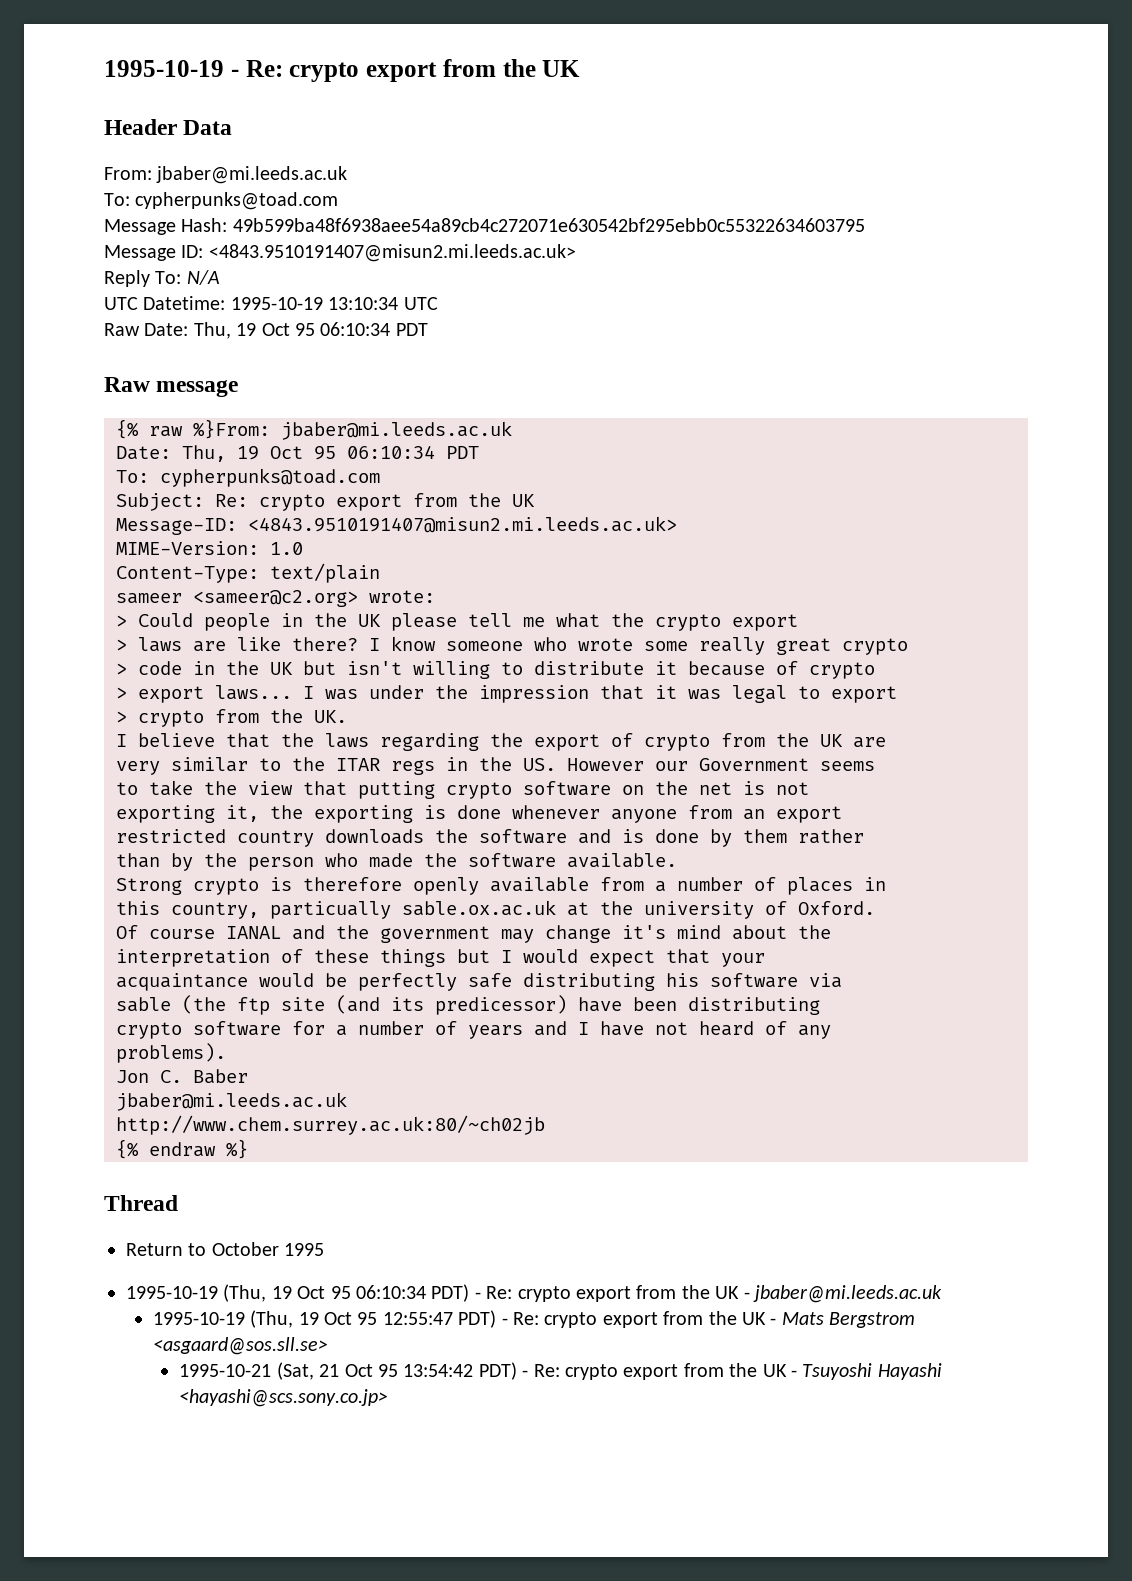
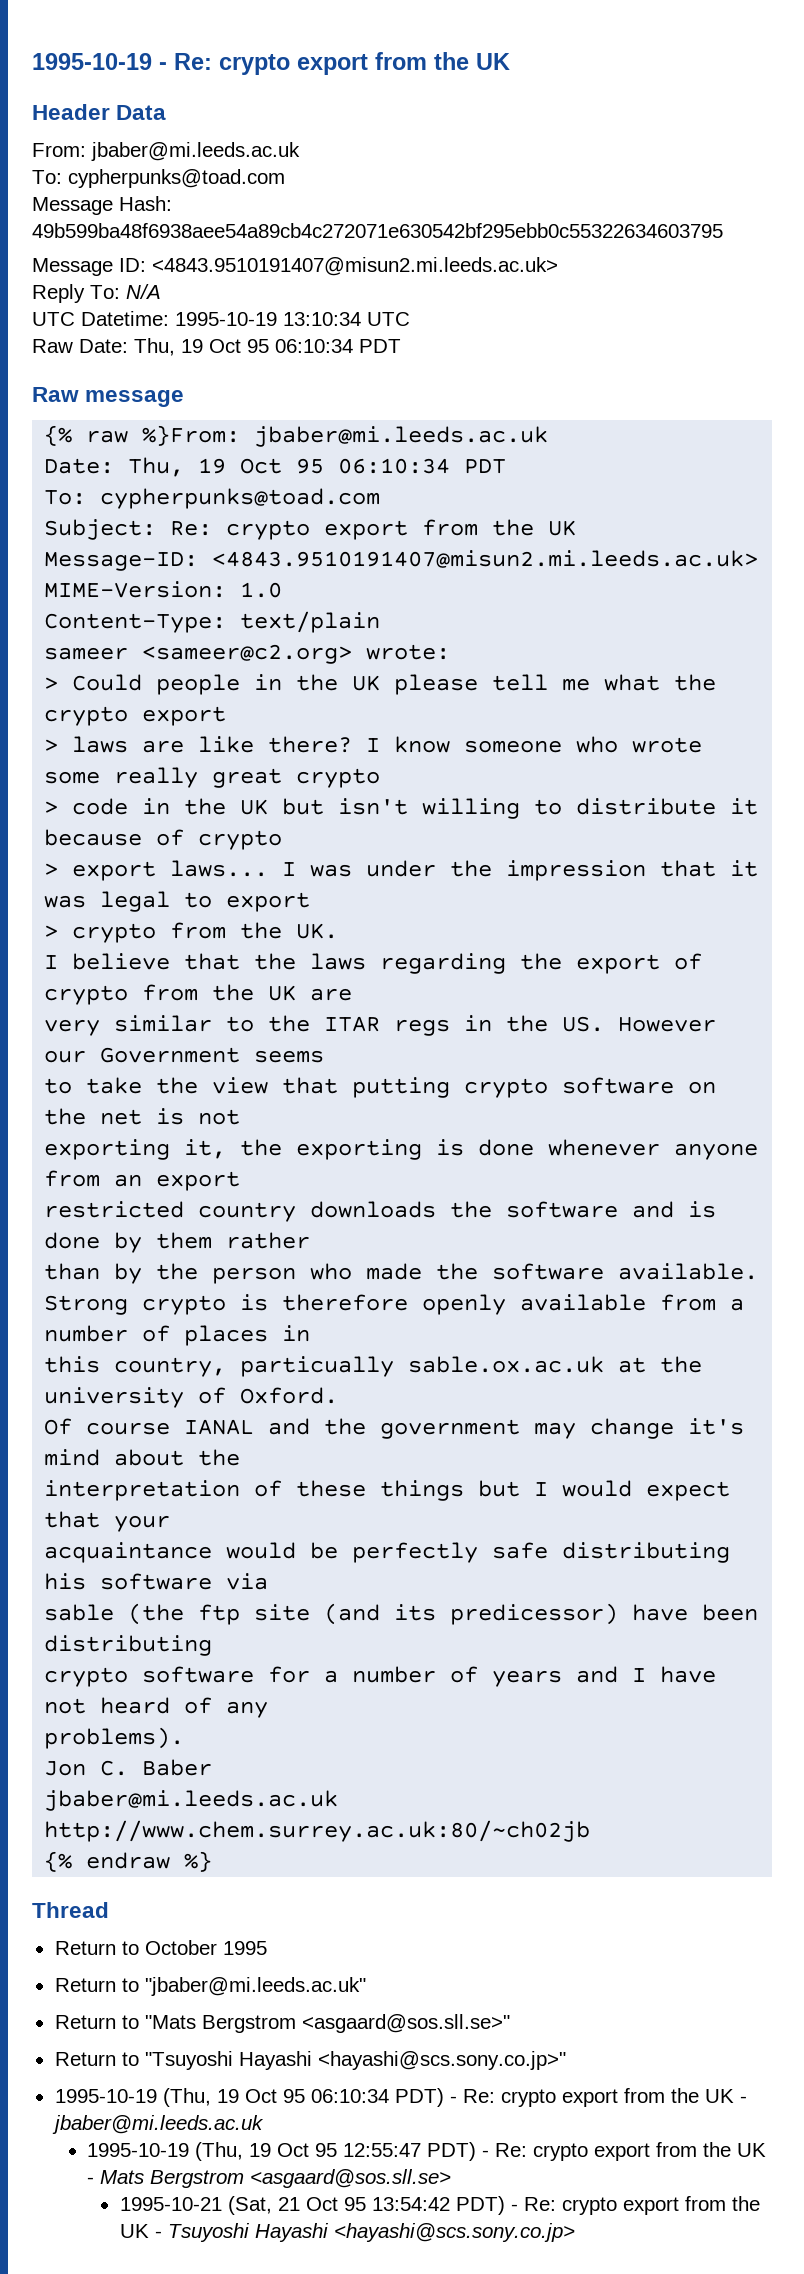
(325, 1249) none -> [54,1977,366,1996] [54,2014,510,2033] [54,2051,566,2070] // Return to "jbaber@mi.leeds.ac.uk" // Return to "Mats Bergstrom <asgaard@sos.sll.se>" // Return to "Tsuyoshi Hayashi <hayashi@scs.sony.co.jp>"

